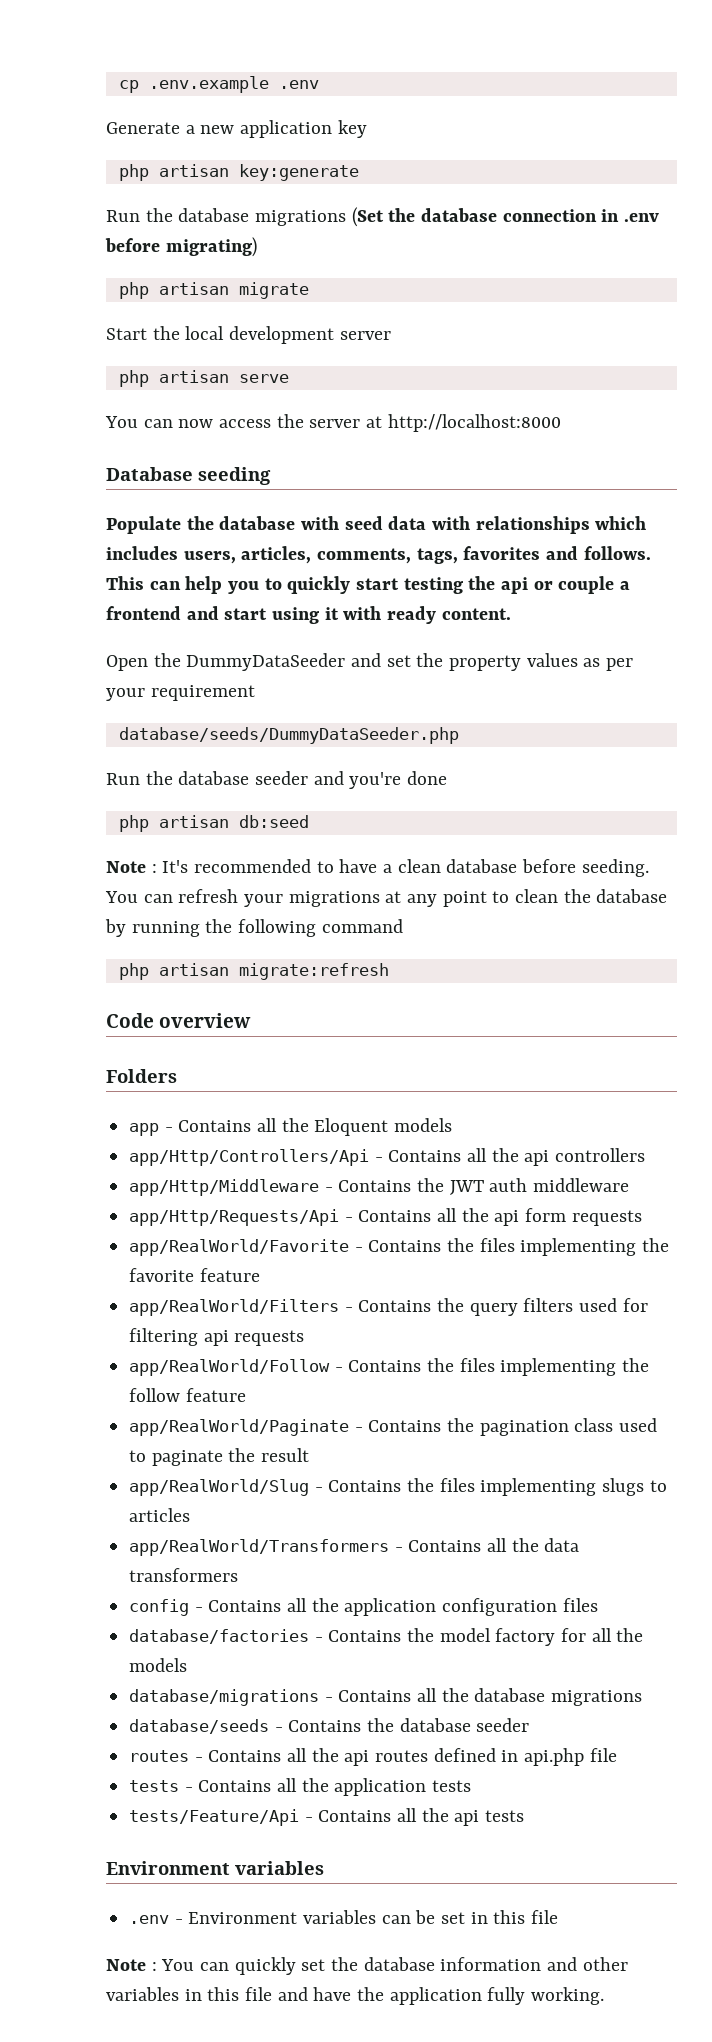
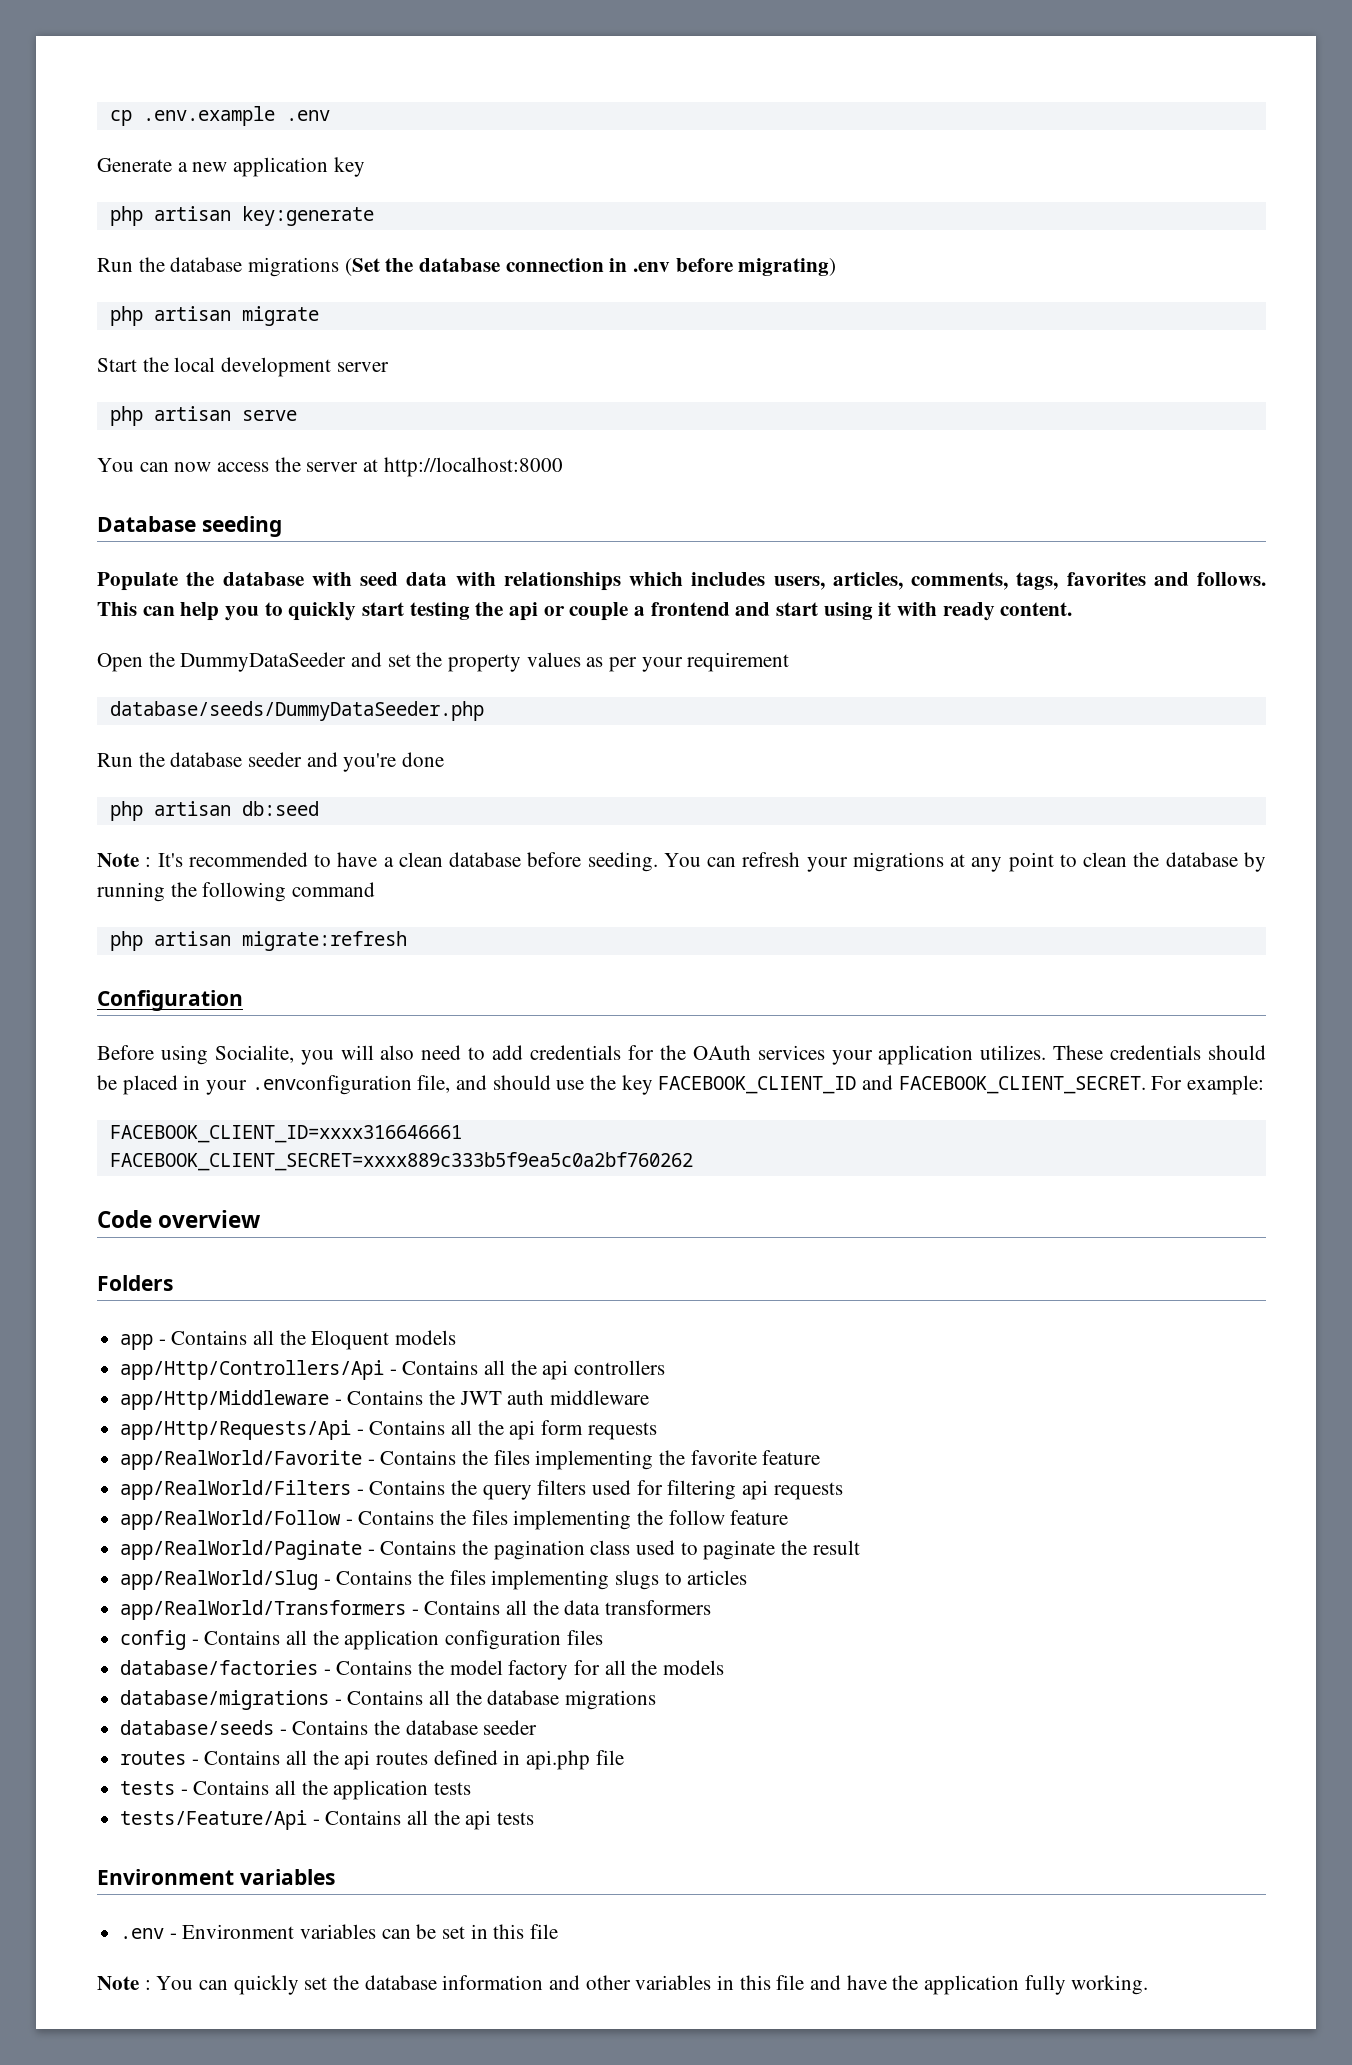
(389, 971) none -> [97,990,243,1011] [97,1045,1267,1065] [97,1075,1265,1095] [109,1125,462,1143] [109,1152,693,1171] // Configuration // Before using Socialite, you will also need to add credentials for the OAuth services your application utilizes. These credentials should be placed in your .envconfiguration file, and should use the key FACEBOOK_CLIENT_ID and FACEBOOK_CLIENT_SECRET. For example: // FACEBOOK_CLIENT_ID=xxxx316646661 // FACEBOOK_CLIENT_SECRET=xxxx889c333b5f9ea5c0a2bf760262

